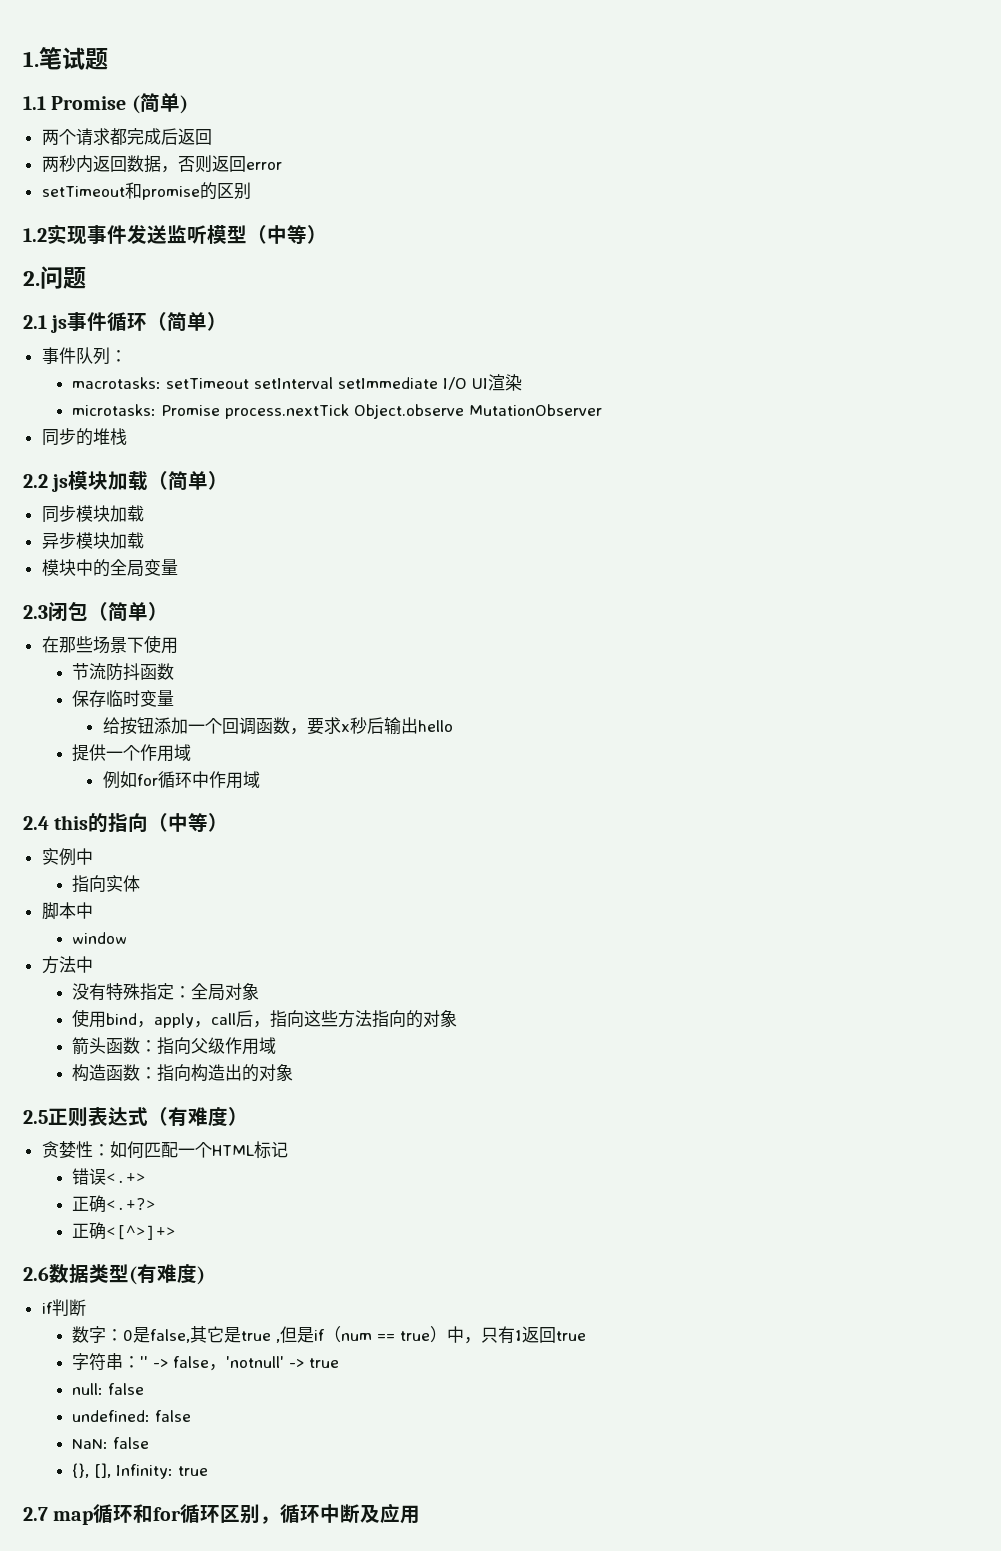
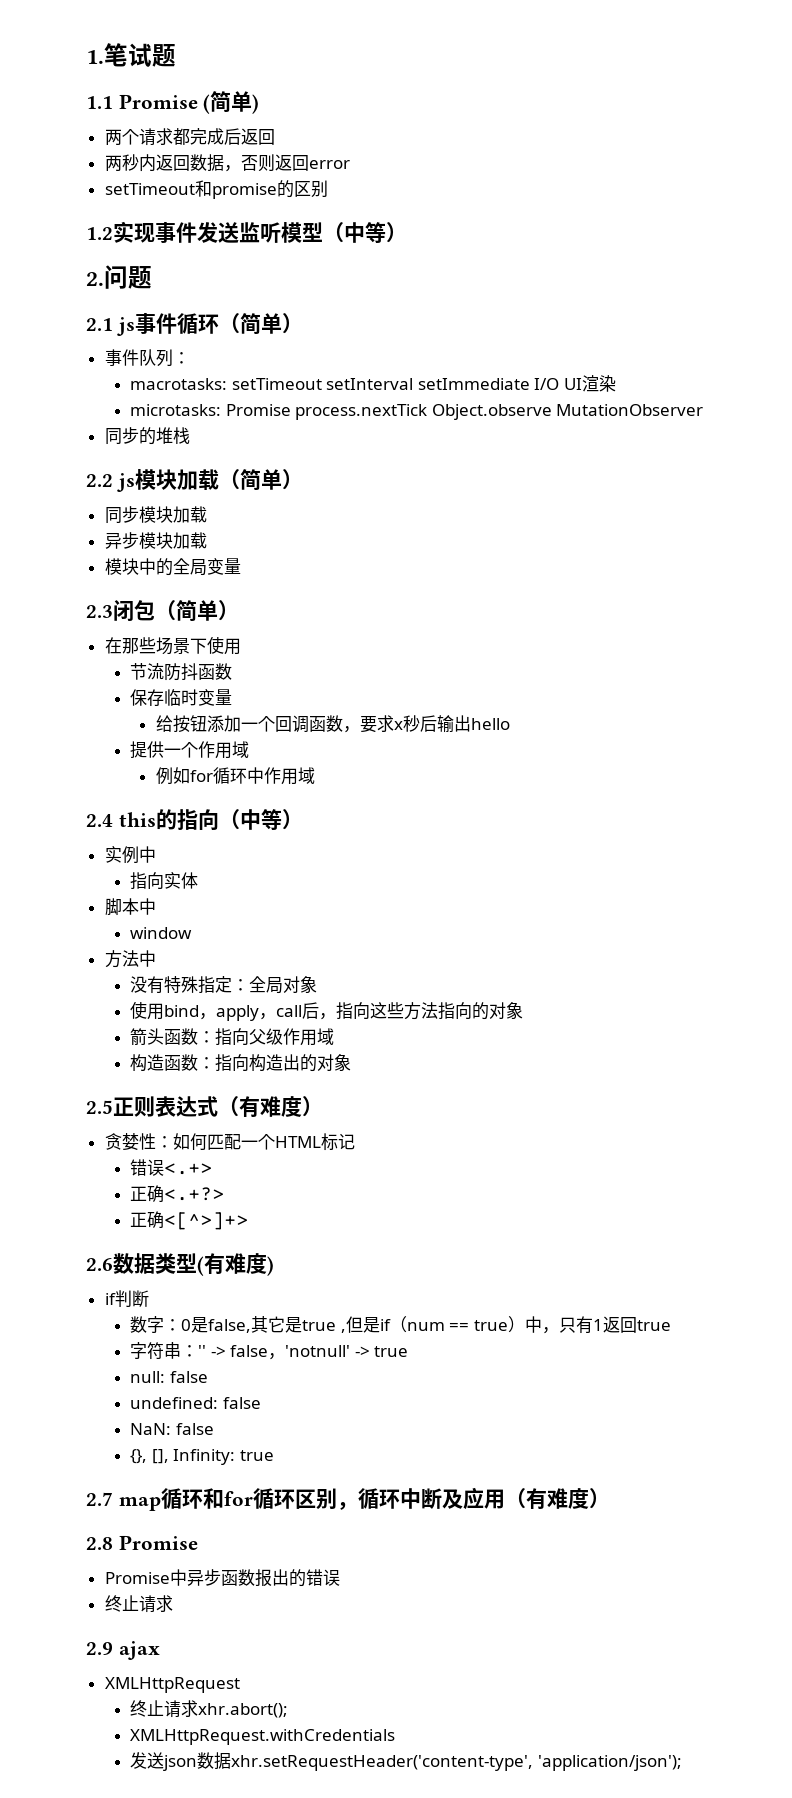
(421, 1514) none -> [504,1488,610,1509] [86,1535,198,1550] [104,1569,340,1587] [104,1595,173,1613] [86,1641,160,1660] [104,1677,240,1693] [130,1700,289,1718] [130,1729,396,1745] [130,1752,682,1771] （有难度） // 2.8 Promise // Promise中异步函数报出的错误 // 终止请求 // 2.9 ajax // XMLHttpRequest // 终止请求xhr.abort(); // XMLHttpRequest.withCredentials // 发送json数据xhr.setRequestHeader('content-type', 'application/json');

